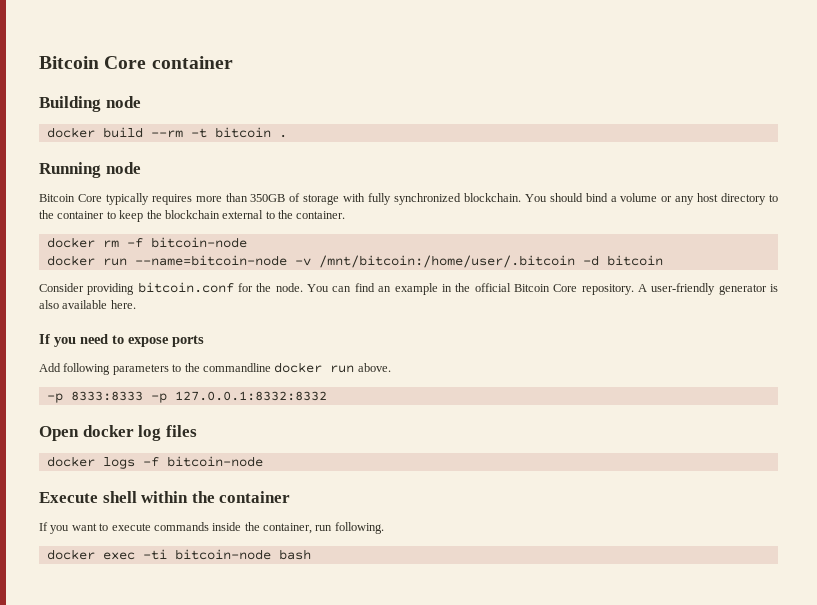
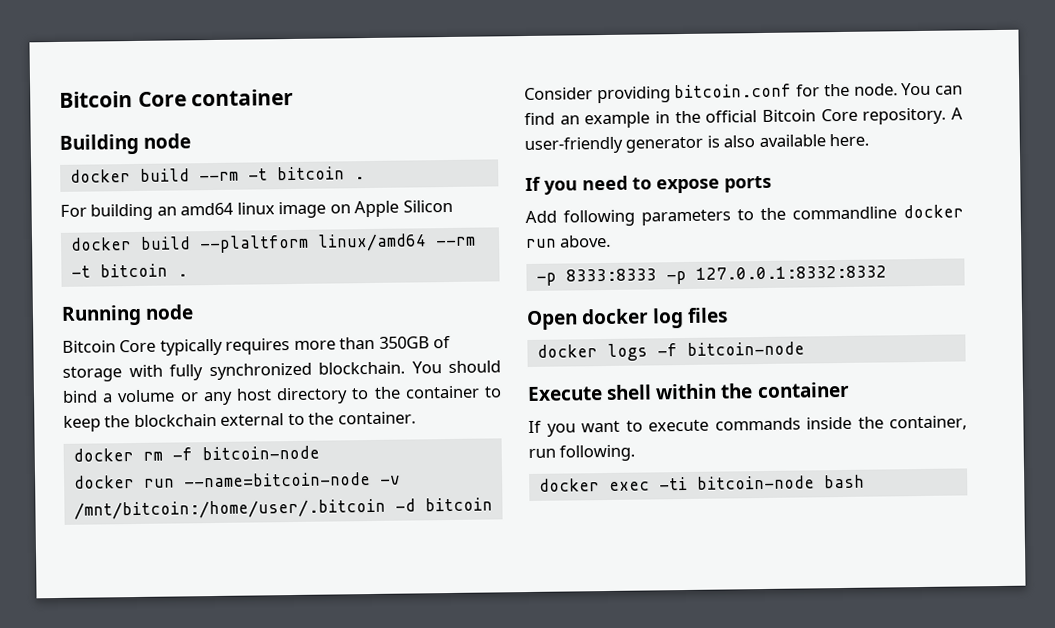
(287, 136) none -> [60,199,453,221] [69,233,476,254] [70,263,188,278] // For building an amd64 linux image on Apple Silicon // docker build --plaltform linux/amd64 --rm -t bitcoin .

